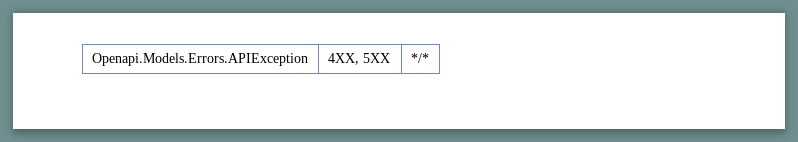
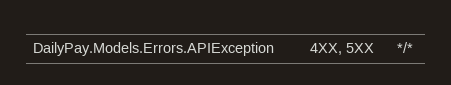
[91,53,308,66] Openapi.Models.Errors.APIException -> [33,42,275,56] DailyPay.Models.Errors.APIException

